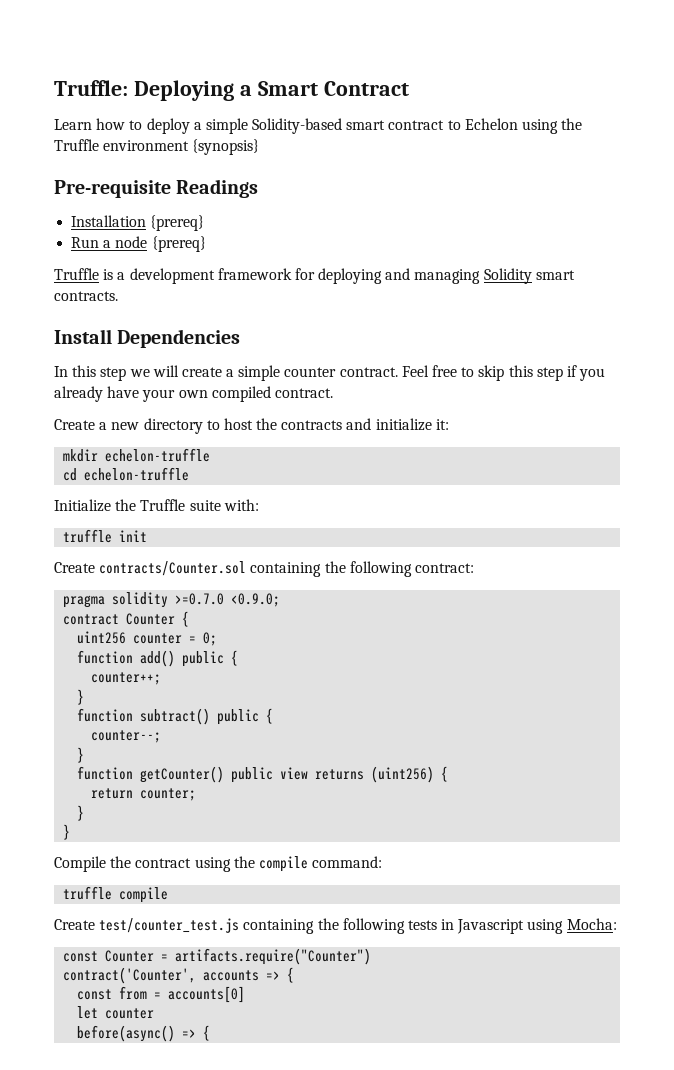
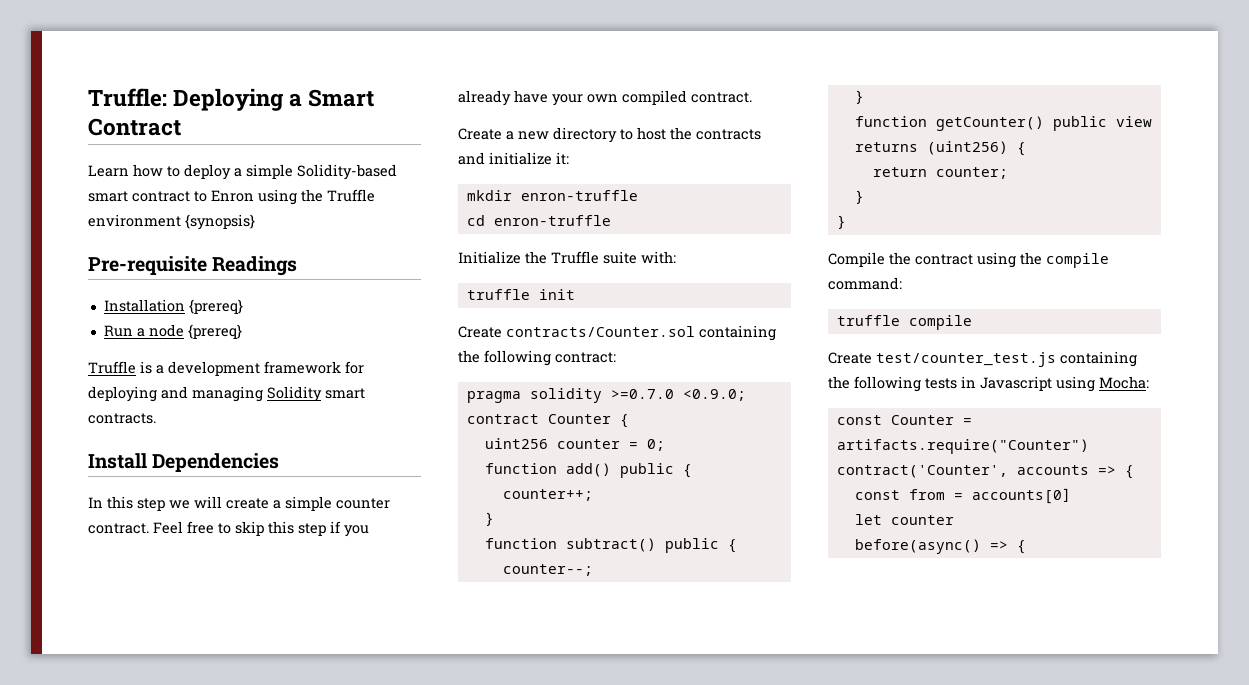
[464,118,518,130] Echelon -> [211,190,254,202] Enron
[105,448,211,462] echelon-truffle -> [520,190,638,201] enron-truffle
[84,467,190,481] echelon-truffle -> [493,215,611,226] enron-truffle

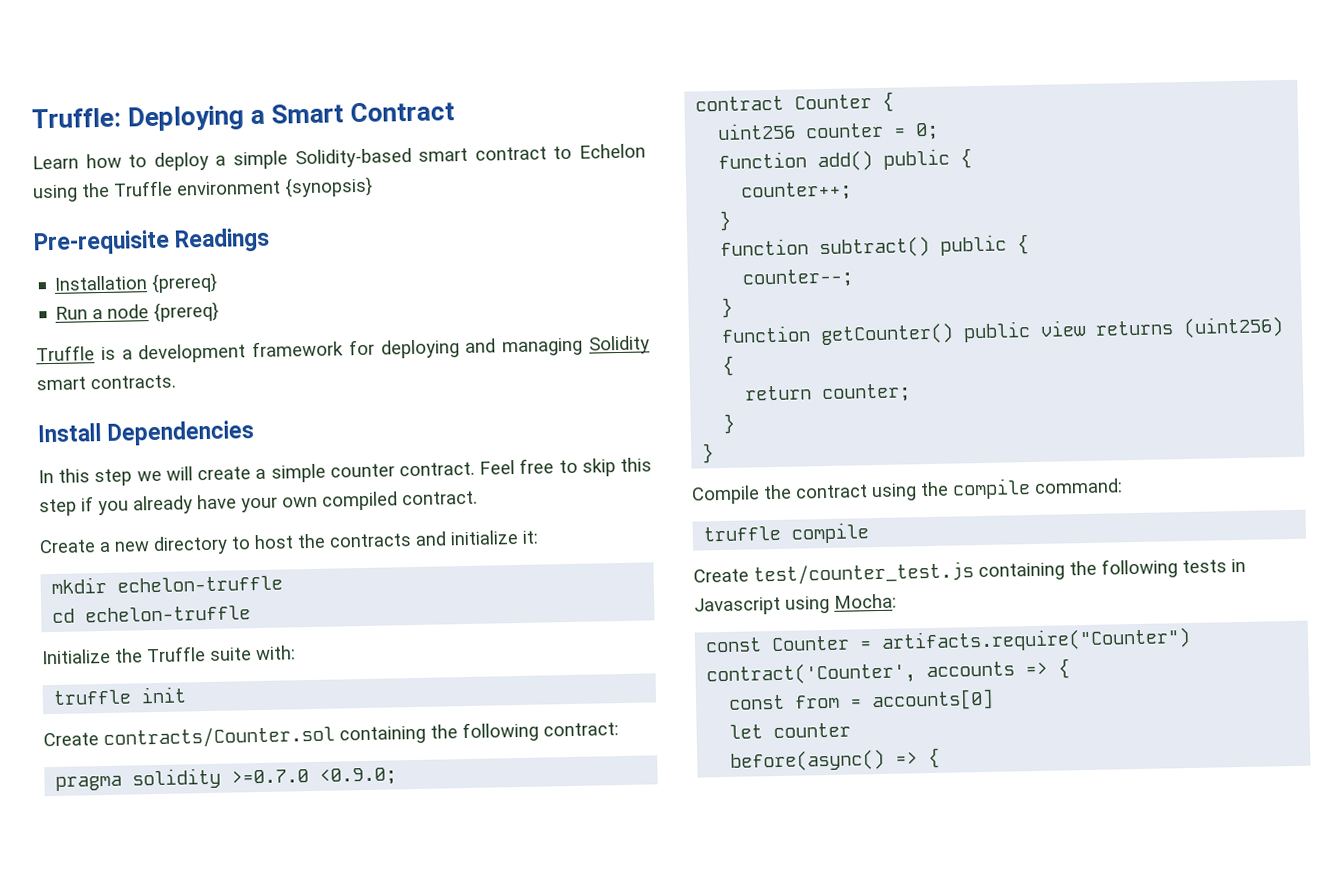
[211,190,254,202] Enron -> [579,143,646,159] Echelon
[520,190,638,201] enron-truffle -> [117,575,284,593] echelon-truffle
[493,215,611,226] enron-truffle -> [85,605,252,623] echelon-truffle

